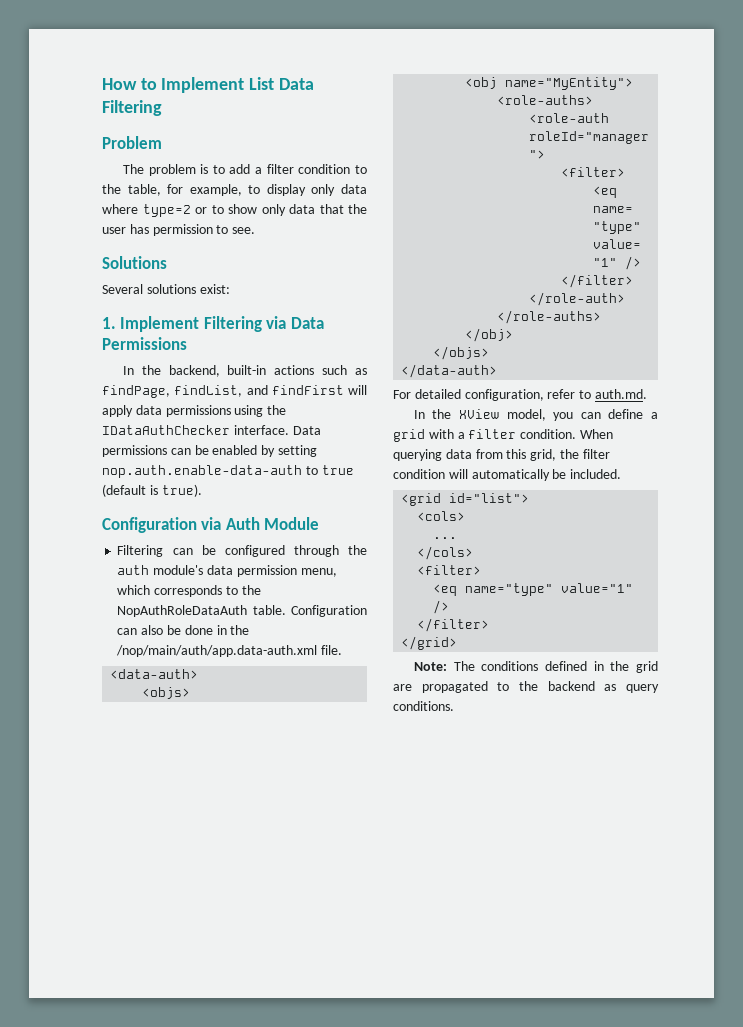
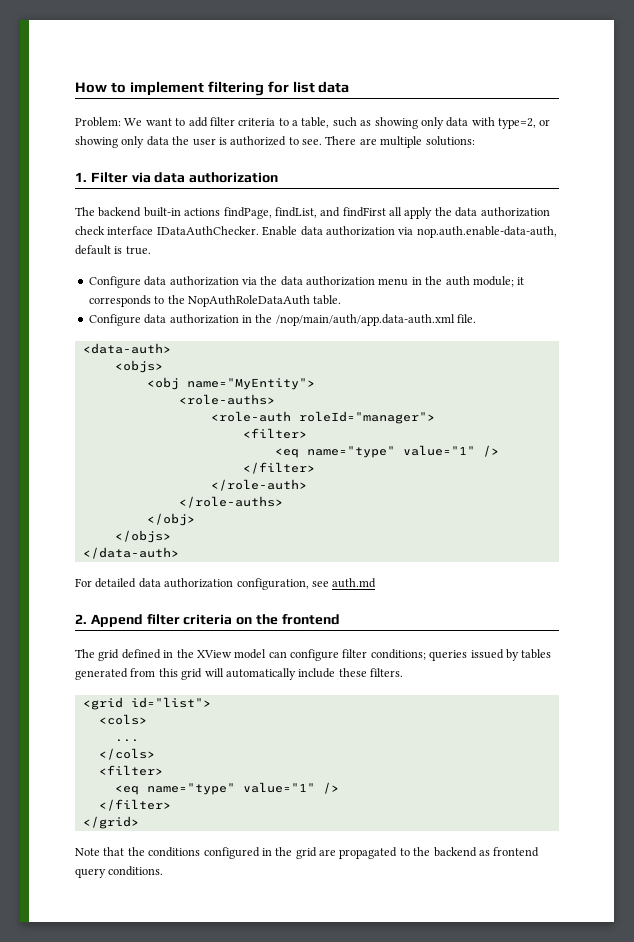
[161,77,314,93] [102,100,162,116] [102,136,162,149] [122,164,367,176] [102,184,368,196] [102,204,367,217] [102,224,256,236] [102,256,167,269] [102,284,230,294] [102,316,324,332] [102,337,187,350] [122,365,367,377] [102,385,367,398] [102,405,287,417] [102,425,321,435] [102,445,317,457] [102,465,354,478] [102,484,202,497] [102,517,320,533] [117,545,367,557] [117,565,337,577] [117,585,151,595] Implement List Data Filtering // Problem // The problem is to add a filter condition to the table, for example, to display only data where type=2 or to show only data that the user has permission to see. // Solutions // Several solutions exist: // 1. Implement Filtering via Data Permissions // In the backend, built-in actions such as findPage, findList, and findFirst will apply data permissions using the IDataAuthChecker interface. Data permissions can be enabled by setting nop.auth.enable-data-auth to true (default is true). // Configuration via Auth Module // Filtering can be configured through the auth module's data permission menu, which -> [129,81,350,96] [75,117,551,129] [75,136,475,148] [75,172,279,183] [75,207,550,219] [75,226,557,238] [75,245,151,255] [88,276,525,288] implement filtering for list data // Problem: We want to add filter criteria to a table, such as showing only data with type=2, or showing only data the user is authorized to see. There are multiple solutions: // 1. Filter via data authorization // The backend built-in actions findPage, findList, and findFirst all apply the data authorization check interface IDataAuthChecker. Enable data authorization via nop.auth.enable-data-auth, default is true. // Configure data authorization via the data authorization menu in the auth module; it
[291,605,367,617] [117,625,213,635] Configuration can also be done -> [88,314,239,326] // Configure data authorization
[464,389,647,401] [413,409,658,421] [393,429,613,442] [393,449,610,461] [393,469,622,481] configuration, refer to auth.md. // In the XView model, you can define a grid with a filter condition. When querying data from this grid, the filter condition will automatically be included. -> [138,578,377,590] [75,614,340,627] [75,649,552,661] [75,668,403,680] data authorization configuration, see auth.md // 2. Append filter criteria on the frontend // The grid defined in the XView model can configure filter conditions; queries issued by tables generated from this grid will automatically include these filters.
[413,661,587,671] Note: The conditions defined -> [75,847,260,859] Note that the conditions configured
(617, 687) none -> [493,847,540,857] frontend

